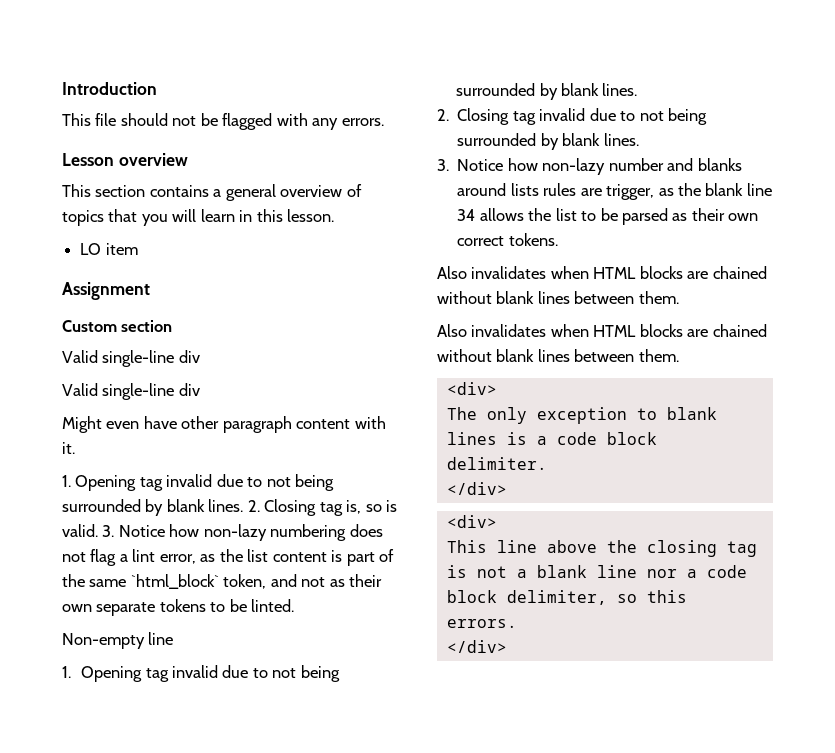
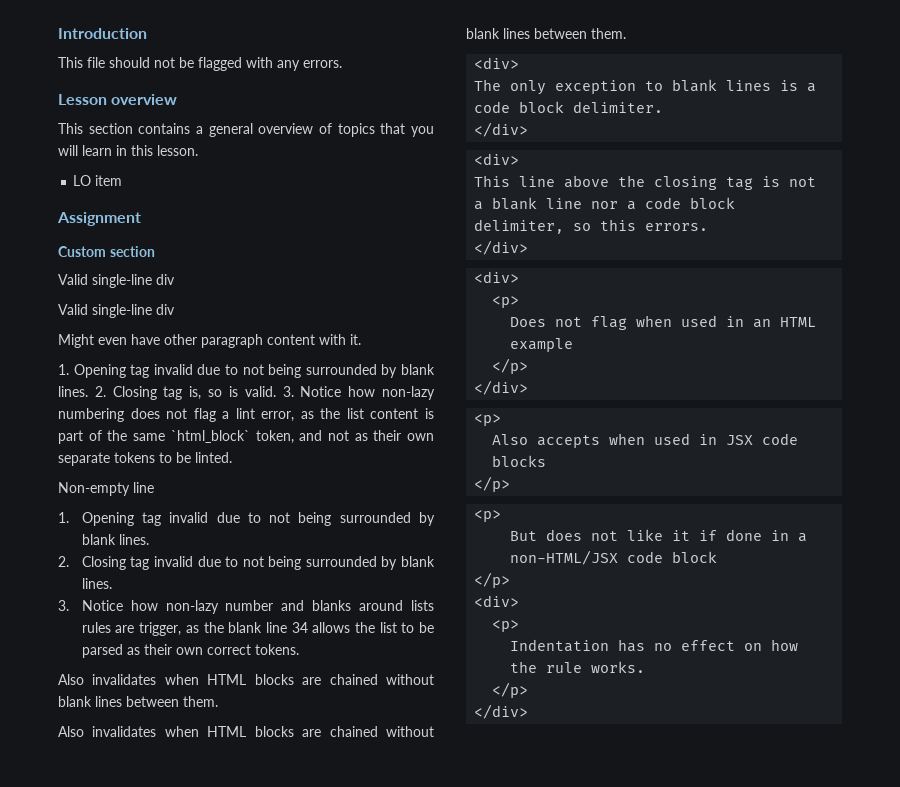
(507, 646) none -> [474,271,520,283] [492,296,520,308] [510,315,817,330] [510,338,574,352] [492,358,529,374] [474,380,529,395] [474,414,502,426] [492,433,799,448] [492,455,547,467] [474,476,511,492] [474,510,502,522] [510,529,808,542] [510,550,718,565] [474,572,511,588] [474,595,520,607] [492,620,520,632] [510,639,799,652] [510,661,646,673] [492,682,529,698] [474,704,529,719] // <div> // <p> // Does not flag when used in an HTML example // </p> // </div> // <p> // Also accepts when used in JSX code blocks // </p> // <p> // But does not like it if done in a non-HTML/JSX code block // </p> // <div> // <p> // Indentation has no effect on how the rule works. // </p> // </div>

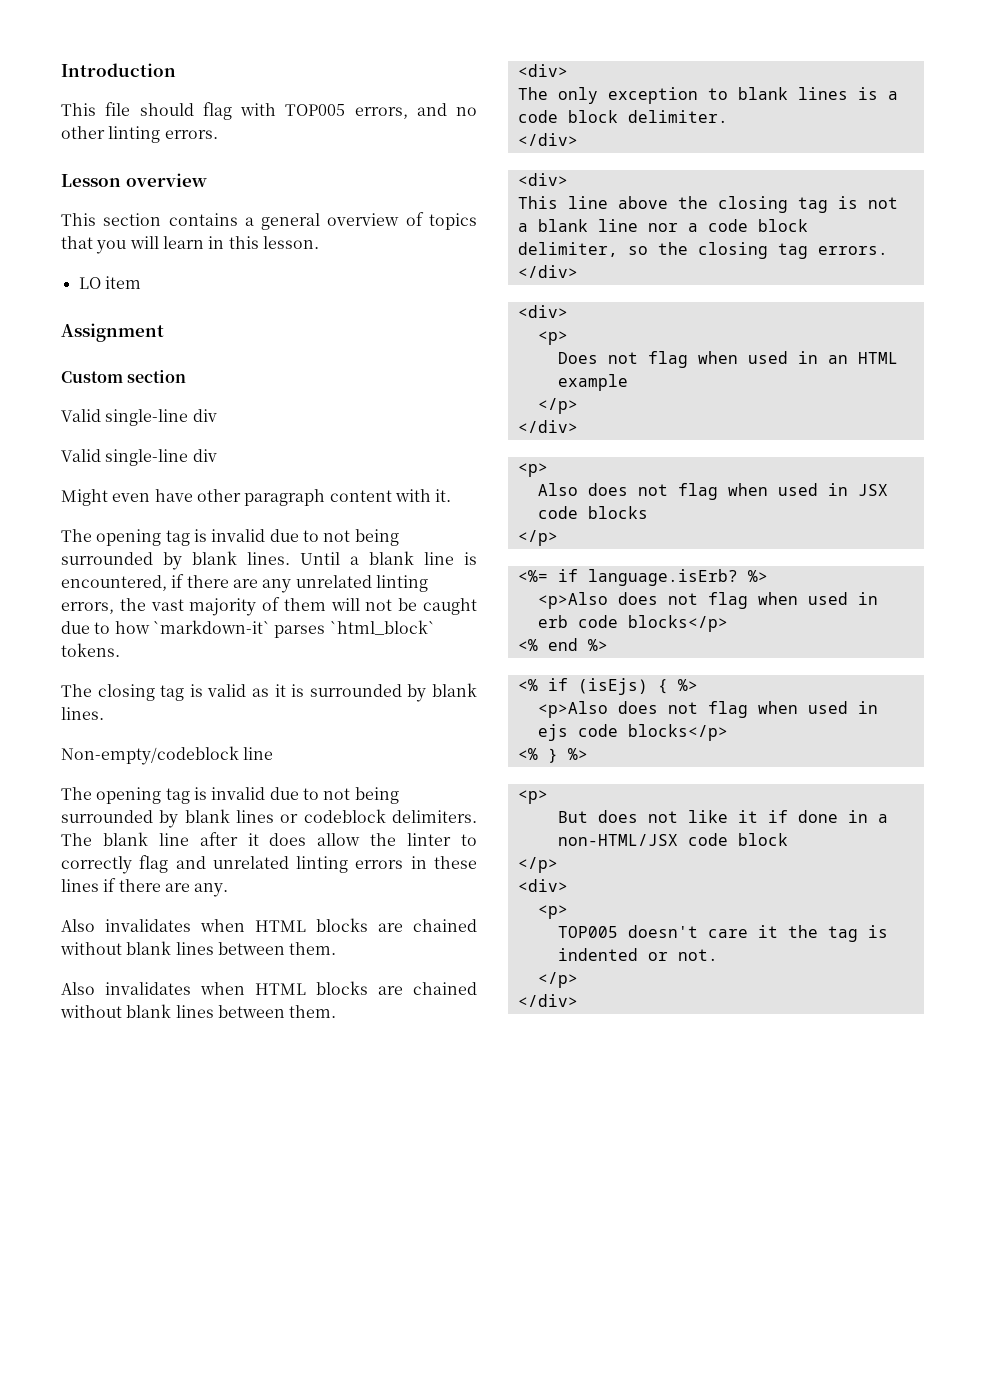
[154,57,300,71] not be flagged with any -> [202,102,477,120] [61,126,161,143] flag with TOP005 errors, and no other linting
[58,364,435,378] [58,386,435,400] [58,408,434,422] [58,430,434,444] [58,452,232,466] [58,482,154,496] [58,512,435,526] [81,534,149,545] [58,556,435,570] [81,578,112,589] [58,600,434,614] [81,622,435,636] [81,644,299,658] 1. Opening tag invalid due to not being surrounded by blank lines. 2. Closing tag is, so is valid. 3. Notice how non-lazy numbering does not flag a lint error, as the list content is part of the same `html_block` token, and not as their own separate tokens to be linted. // Non-empty line // 1. Opening tag invalid due to not being surrounded by blank lines. // 2. Closing tag invalid due to not being surrounded by blank lines. // 3. Notice how non-lazy number and blanks around lists rules are trigger, as the blank line 34 allows the list to be parsed as their own correct tokens. -> [61,529,399,546] [61,551,477,570] [61,574,428,593] [61,597,477,616] [61,620,435,638] [61,643,120,657] [61,683,477,702] [61,707,104,720] [61,746,274,765] [61,787,399,804] [61,809,478,828] [61,832,478,846] [61,855,477,874] [61,878,229,897] The opening tag is invalid due to not being surrounded by blank lines. Until a blank line is encountered, if there are any unrelated linting errors, the vast majority of them will not be caught due to how `markdown-it` parses `html_block` tokens. // The closing tag is valid as it is surrounded by blank lines. // Non-empty/codeblock line // The opening tag is invalid due to not being surrounded by blank lines or codeblock delimiters. The blank line after it does allow the linter to correctly flag and unrelated linting errors in these lines if there are any.
[600,219,637,231] this -> [657,242,808,259] the closing tag
[537,435,601,448] accepts -> [587,483,718,500] does not flag
(511, 484) none -> [517,569,768,586] [537,592,878,609] [537,615,728,632] [517,638,608,651] [517,678,698,695] [537,701,878,718] [537,724,728,741] [517,748,588,763] // <%= if language.isErb? %> // <p>Also does not flag when used in erb code blocks</p> // <% end %> // <% if (isEjs) { %> // <p>Also does not flag when used in ejs code blocks</p> // <% } %>
[510,639,799,652] [510,661,646,673] Indentation has no effect on how the rule works. -> [557,925,888,942] [557,948,718,961] TOP005 doesn't care it the tag is indented or not.

